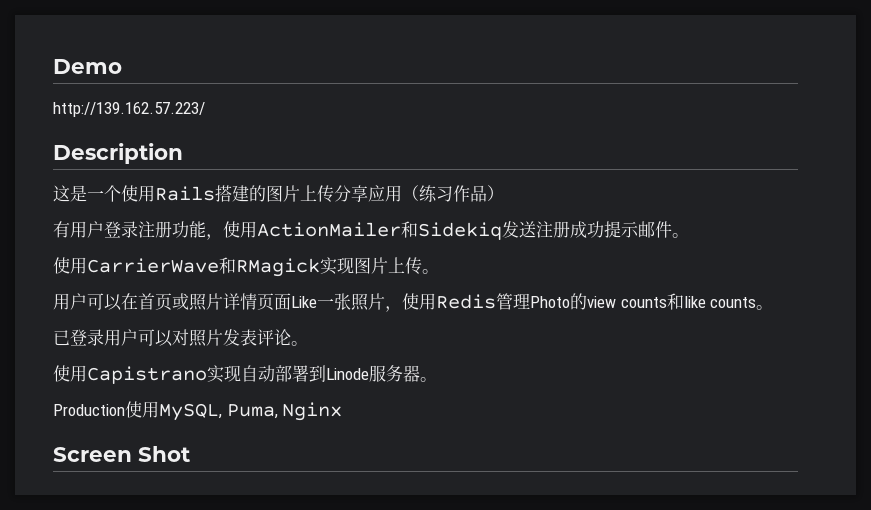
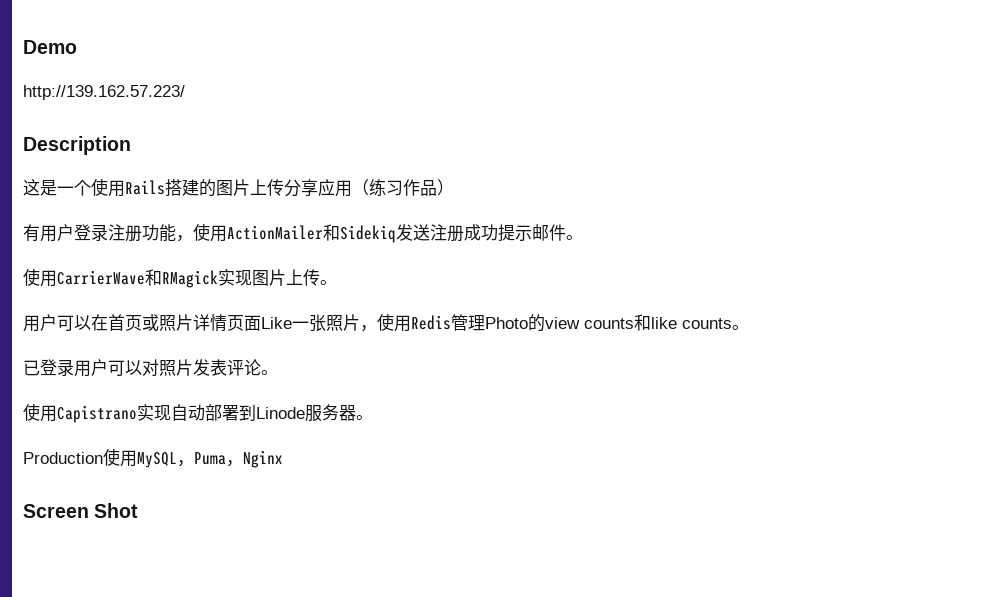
[159,403,278,421] MySQL, Puma, -> [137,452,243,468] MySQL，Puma，

